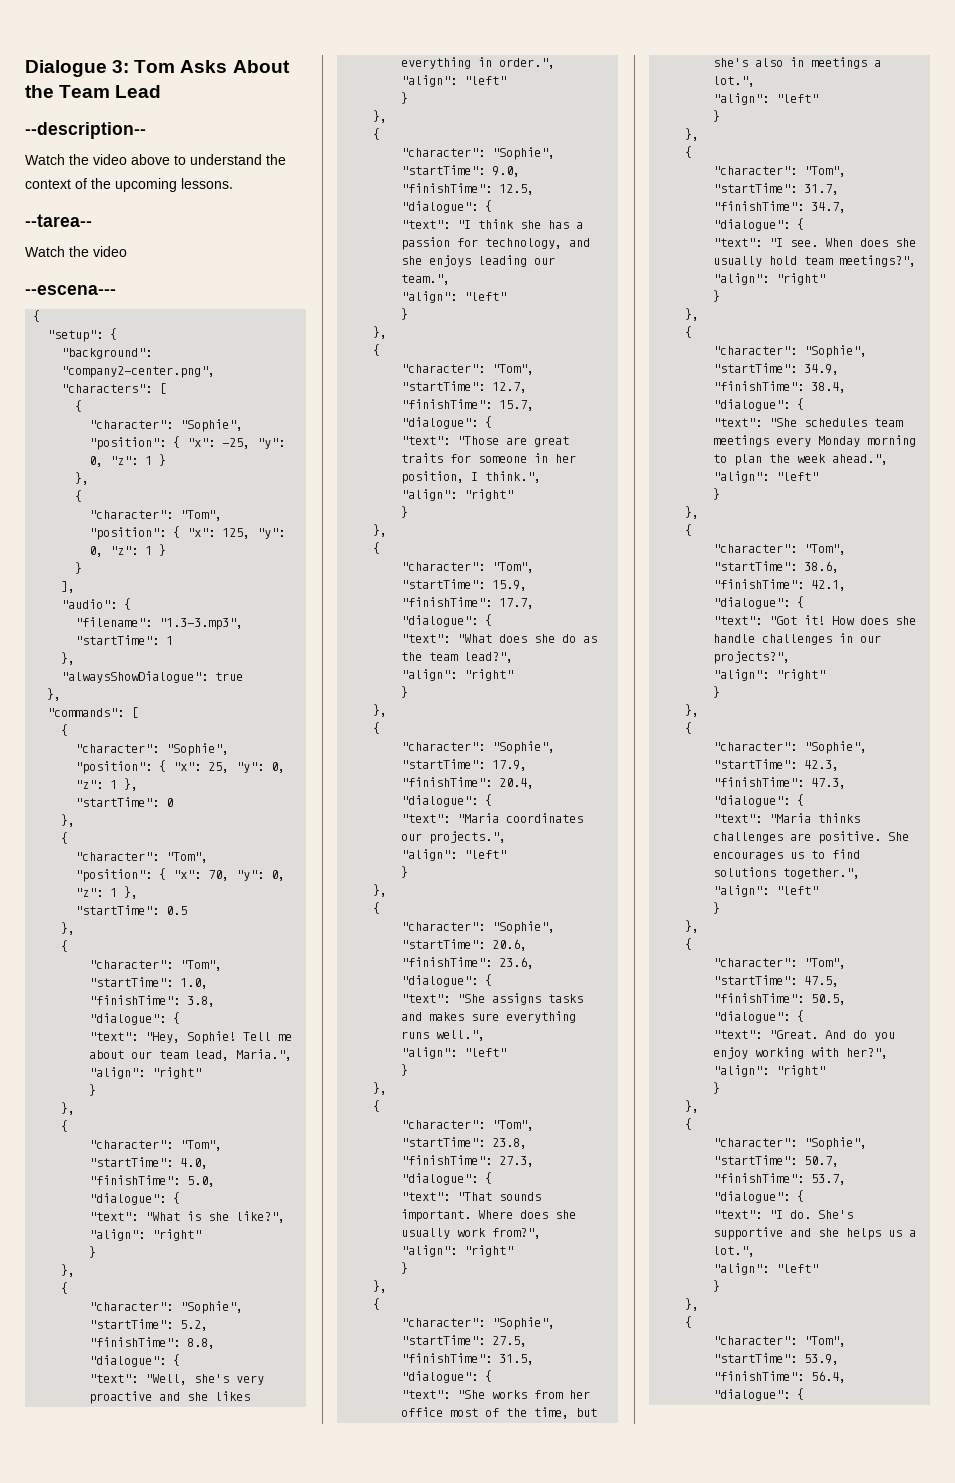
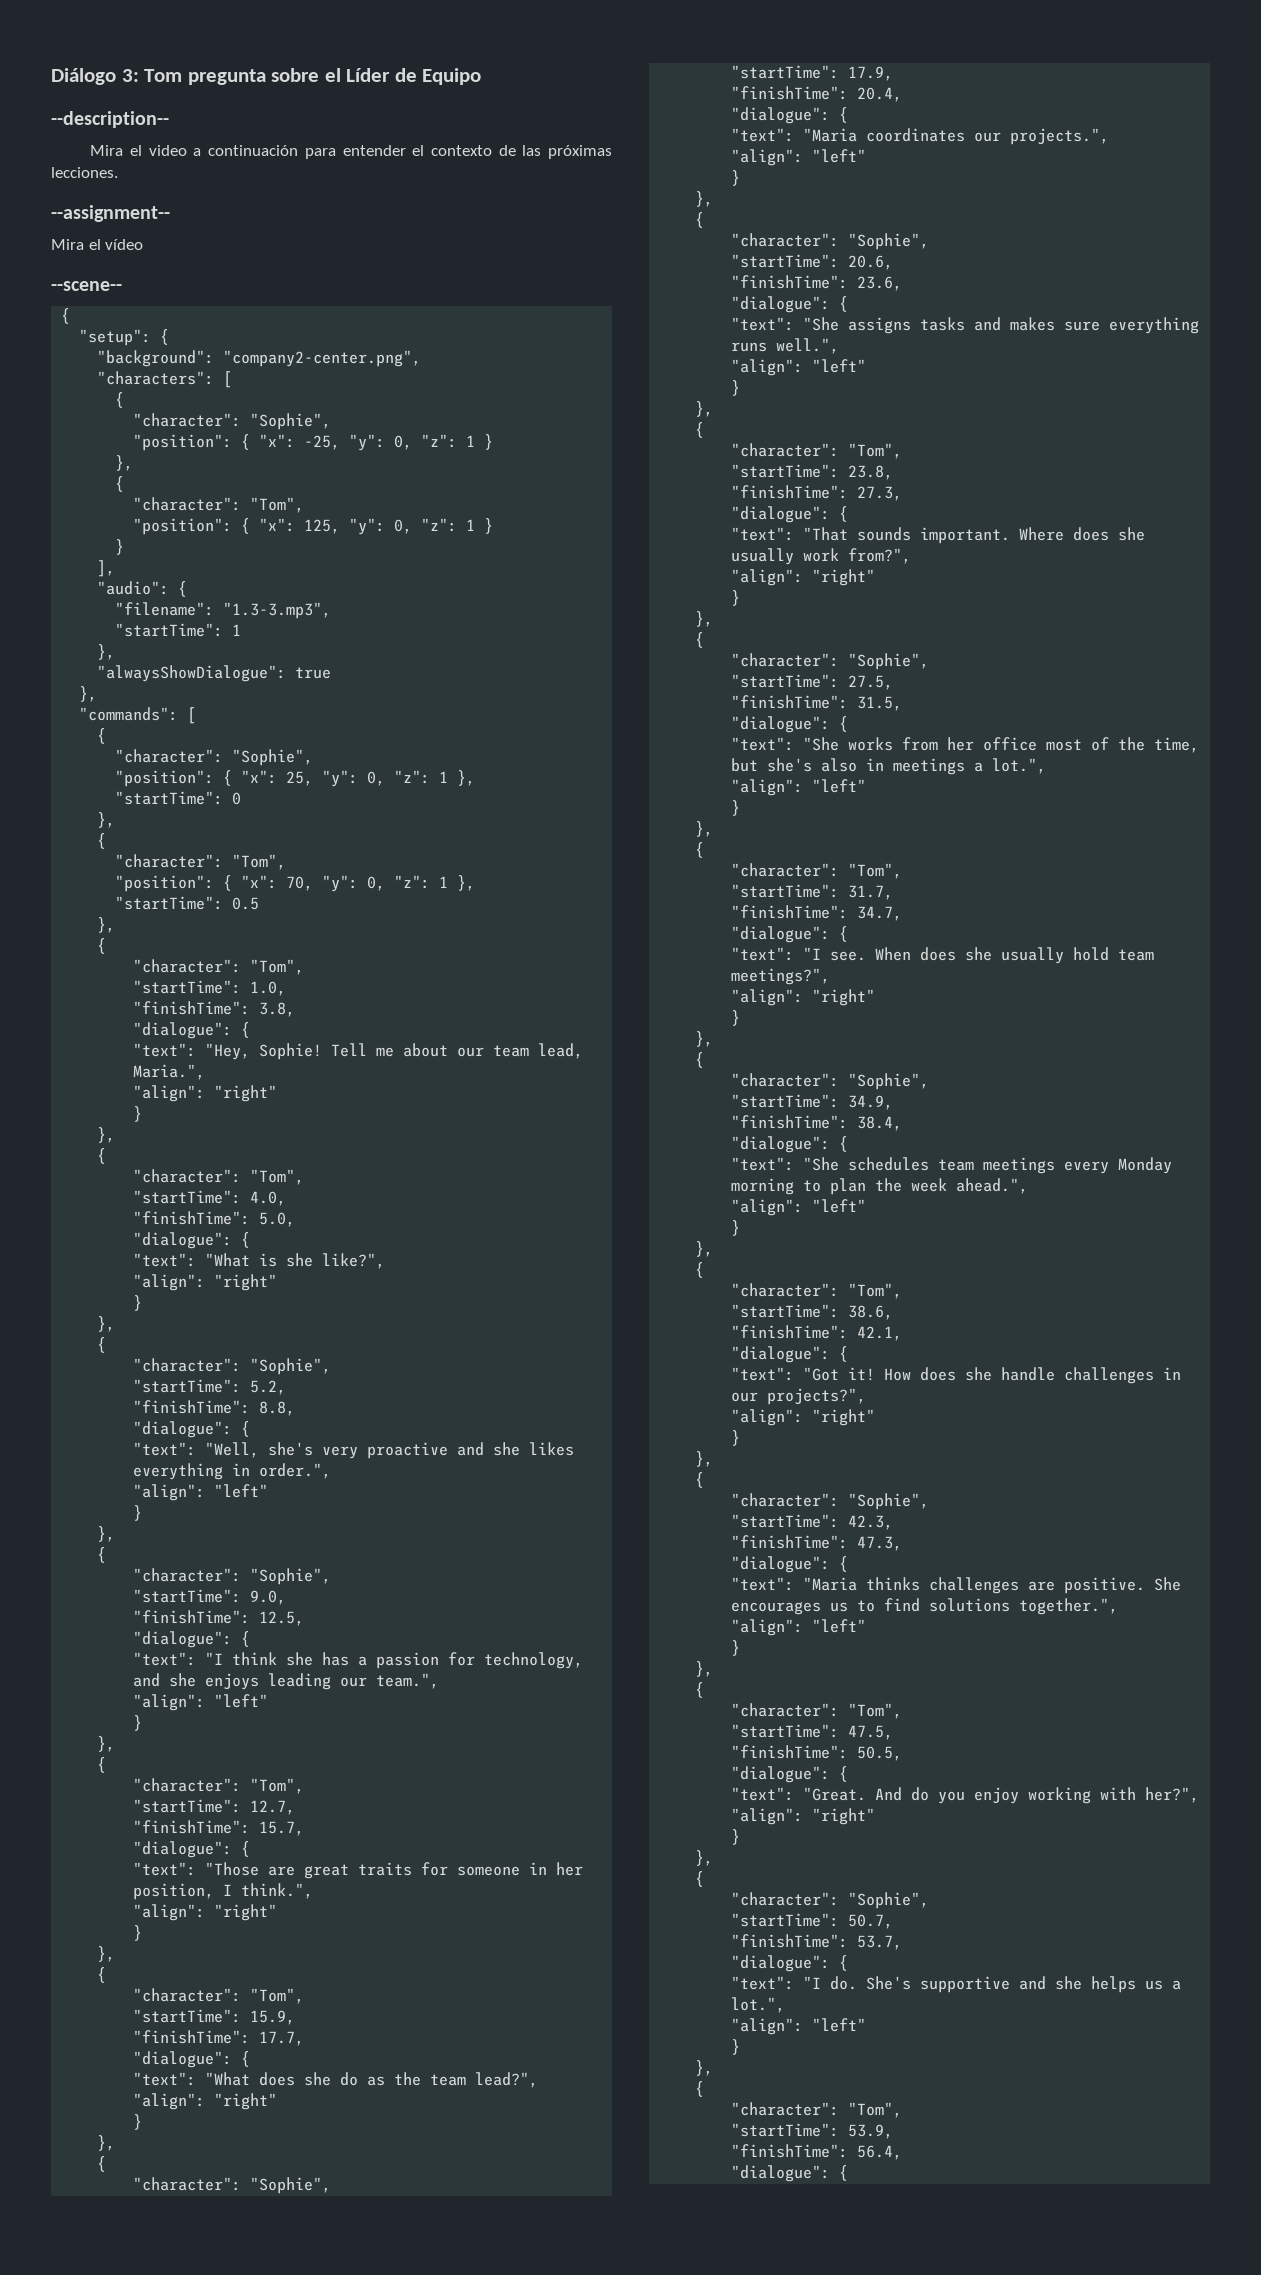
[25,60,107,77] Dialogue -> [51,68,116,85] Diálogo
[180,60,290,73] [25,85,162,98] [25,122,146,139] [25,154,286,165] [25,178,233,192] [25,214,92,227] [25,246,127,257] [25,285,116,295] Asks About the Team Lead // --description-- // Watch the video above to understand the context of the upcoming lessons. // --tarea-- // Watch the video // --escena--- -> [187,68,482,85] [51,111,169,128] [90,145,612,159] [51,167,118,178] [51,205,170,222] [51,239,144,250] [51,281,122,291] pregunta sobre el Líder de Equipo // --description-- // Mira el video a continuación para entender el contexto de las próximas lecciones. // --assignment-- // Mira el vídeo // --scene--

